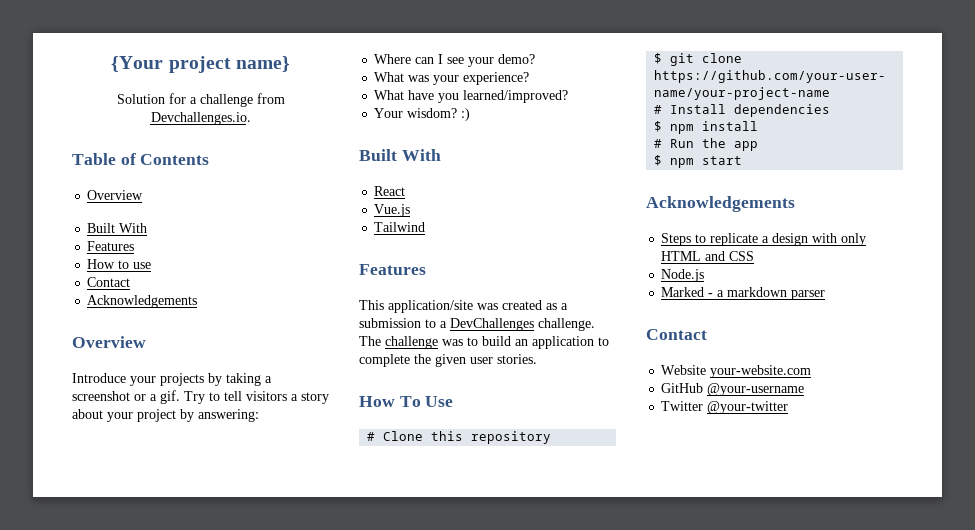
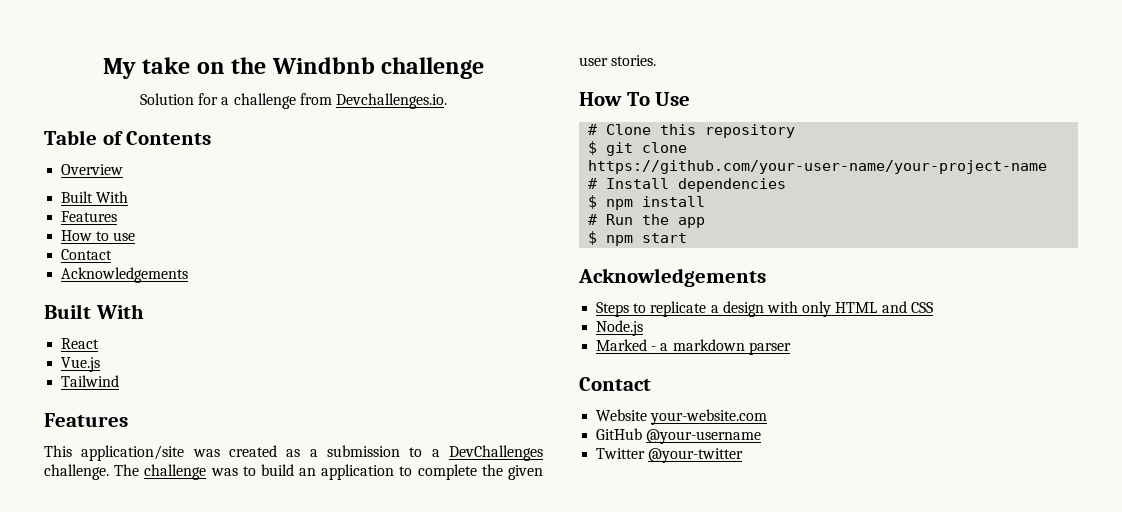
[111,56,290,73] {Your project name} -> [102,57,485,79] My take on the Windbnb challenge
[72,336,146,348] [72,373,272,386] [72,390,329,404] [72,409,259,422] [374,54,536,67] [374,72,530,85] [374,90,569,103] [374,108,471,121] // Overview // Introduce your projects by taking a screenshot or a gif. Try to tell visitors a story about your project by answering: // Where can I see your demo? // What was your experience? // What have you learned/improved? // Your wisdom? :) -> (189, 275) none

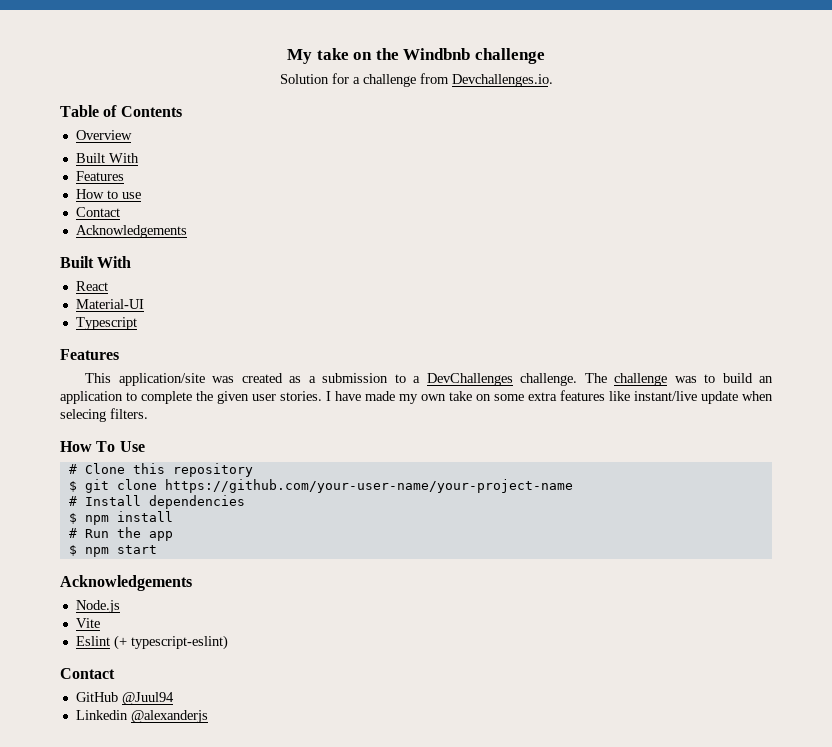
[61,357,101,372] [61,375,120,387] Vue.js // Tailwind -> [75,299,144,309] [75,317,137,330] Material-UI // Typescript
(657, 60) none -> [326,390,773,404] [60,408,148,422] I have made my own take on some extra features like instant/live update when selecing filters.
[596,301,933,317] [596,320,644,336] [596,339,791,355] [579,377,651,391] [596,409,768,425] [596,428,762,444] [596,448,744,463] Steps to replicate a design with only HTML and CSS // Node.js // Marked - a markdown parser // Contact // Website your-website.com // GitHub @your-username // Twitter @your-twitter -> [75,600,120,613] [75,618,100,628] [75,635,228,650] [60,668,115,679] [75,692,174,705] [75,710,208,723] Node.js // Vite // Eslint (+ typescript-eslint) // Contact // GitHub @Juul94 // Linkedin @alexanderjs

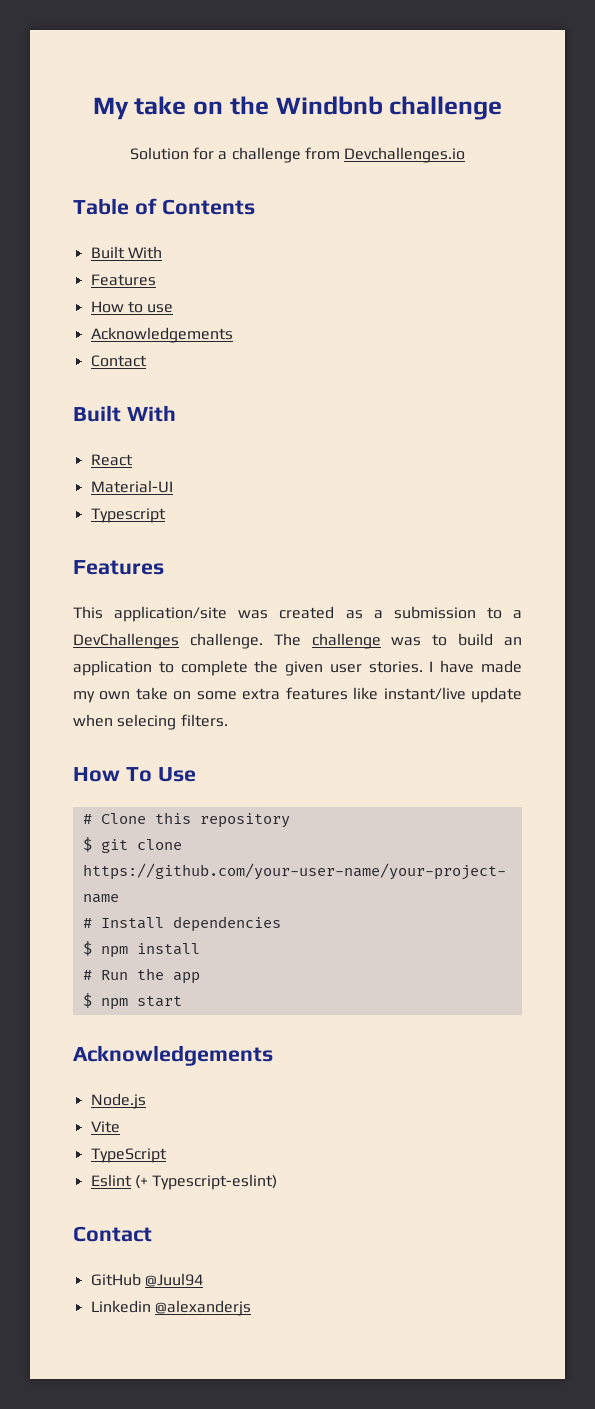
[451,74,553,87] Devchallenges.io. -> [344,147,466,163] Devchallenges.io
[75,130,132,140] // Overview -> (255, 207) none
[75,207,120,217] [75,225,187,238] // Contact // Acknowledgements -> [90,327,233,343] [90,355,147,367] // Acknowledgements // Contact
(100, 623) none -> [90,1148,167,1163] // TypeScript
[130,635,228,650] typescript-eslint) -> [152,1174,278,1190] Typescript-eslint)

